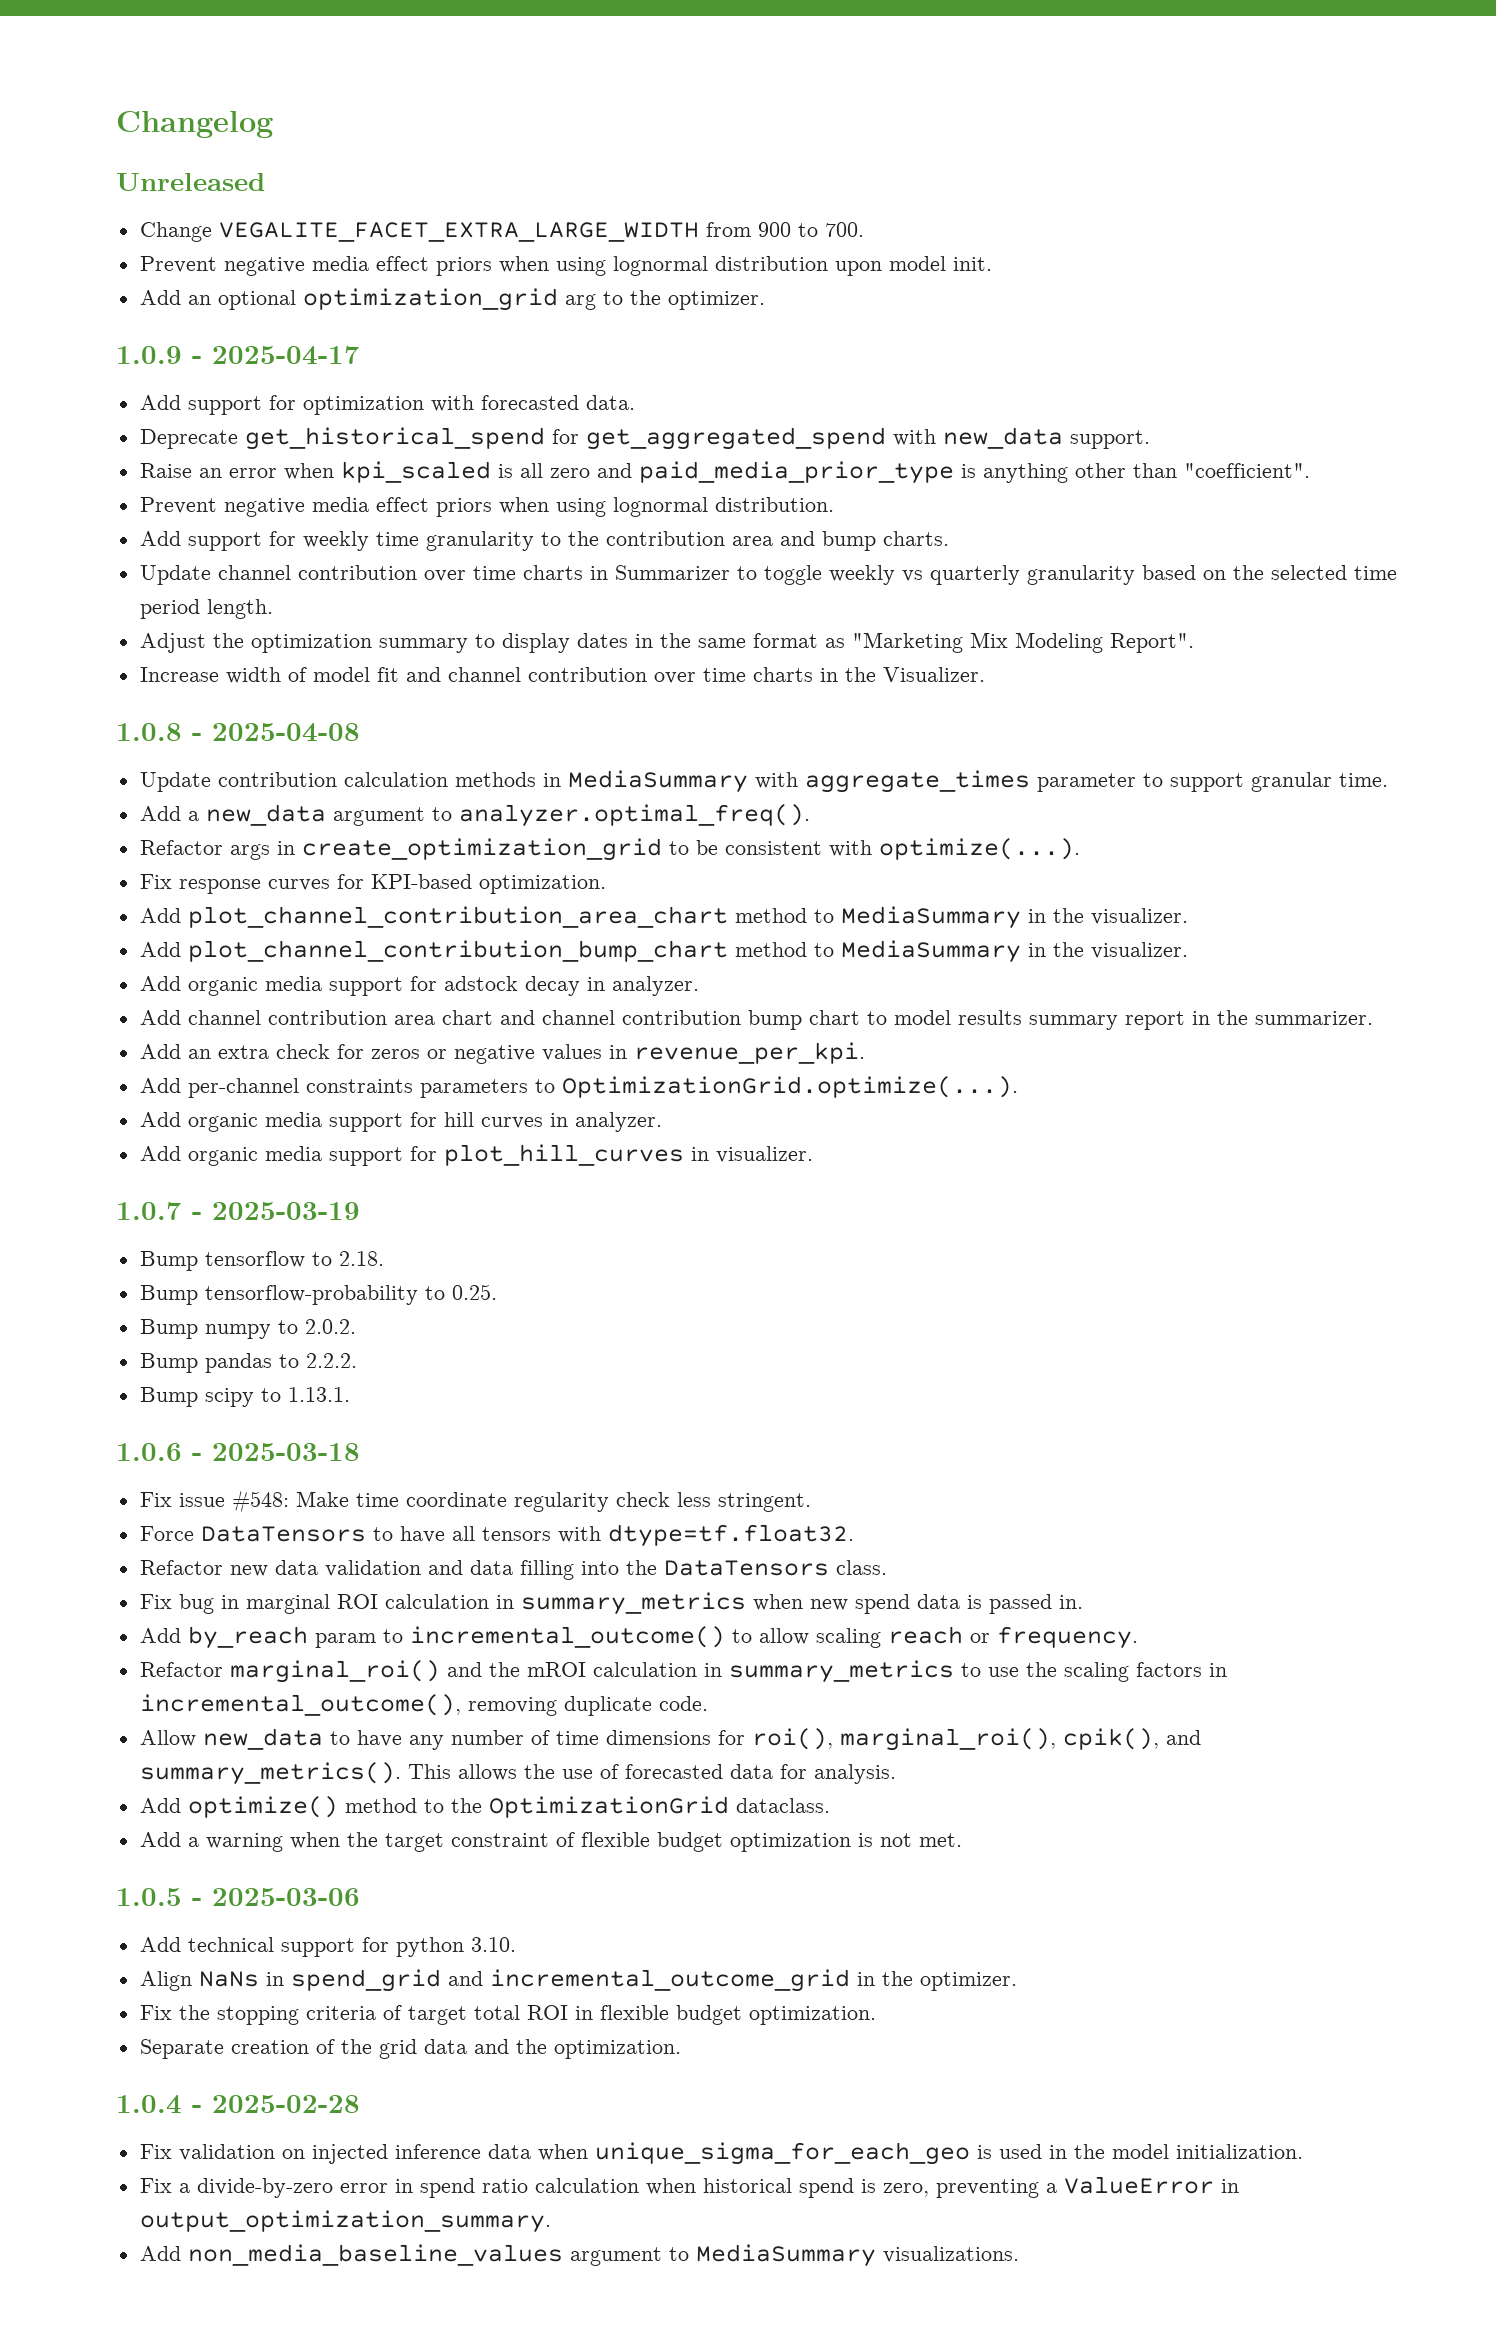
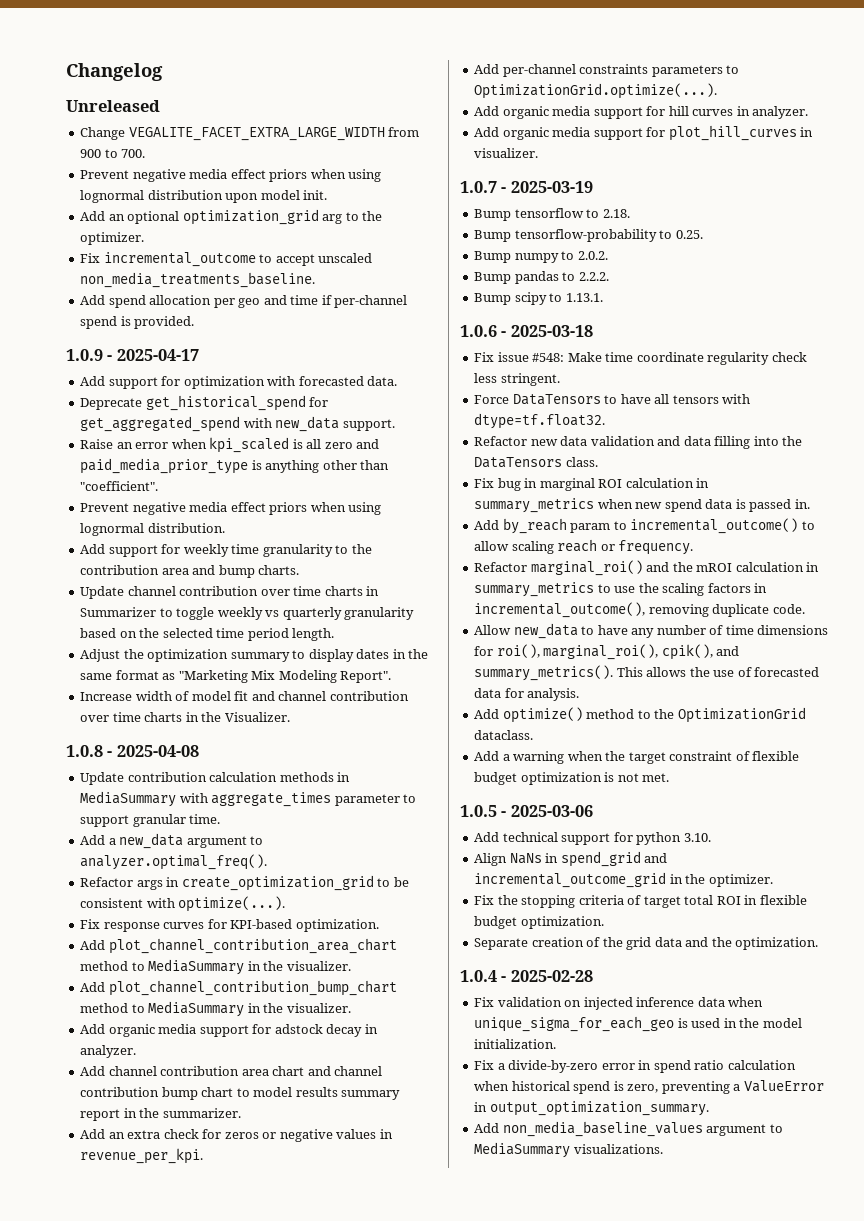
(765, 300) none -> [80,252,373,267] [80,272,316,288] [80,295,408,308] [80,316,195,329] // Fix incremental_outcome to accept unscaled non_media_treatments_baseline. // Add spend allocation per geo and time if per-channel spend is provided.

